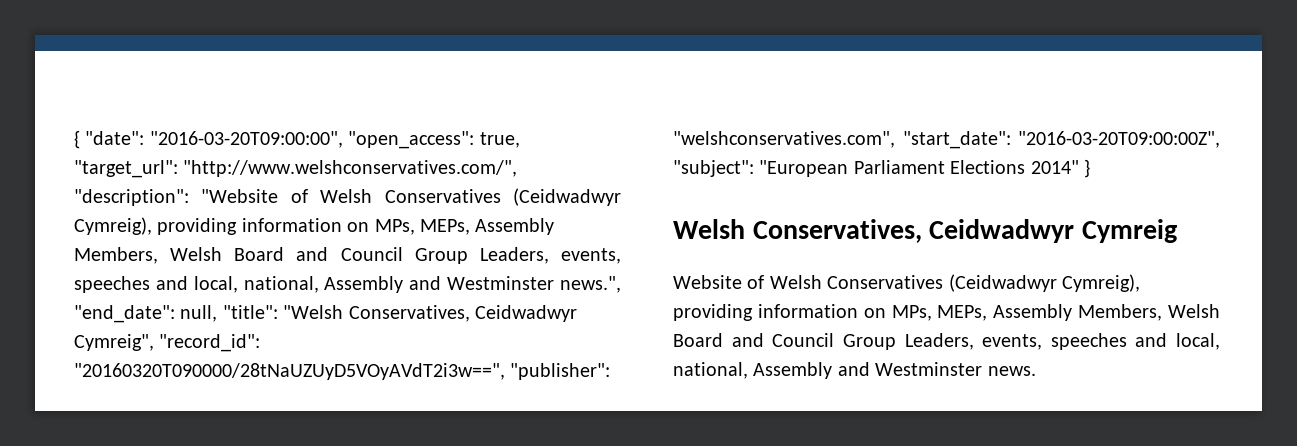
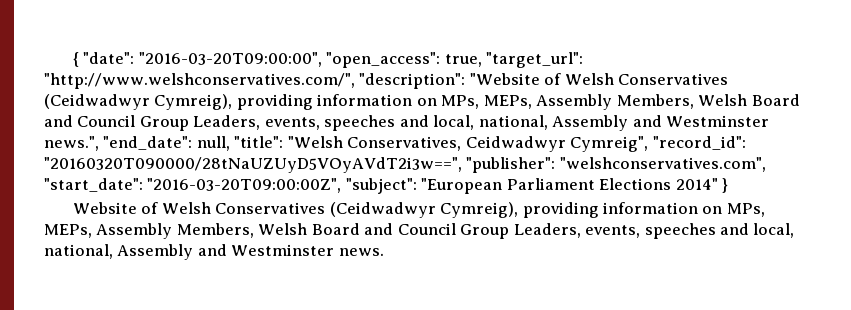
[673,219,1177,243] // Welsh Conservatives, Ceidwadwyr Cymreig -> (729, 185) none

